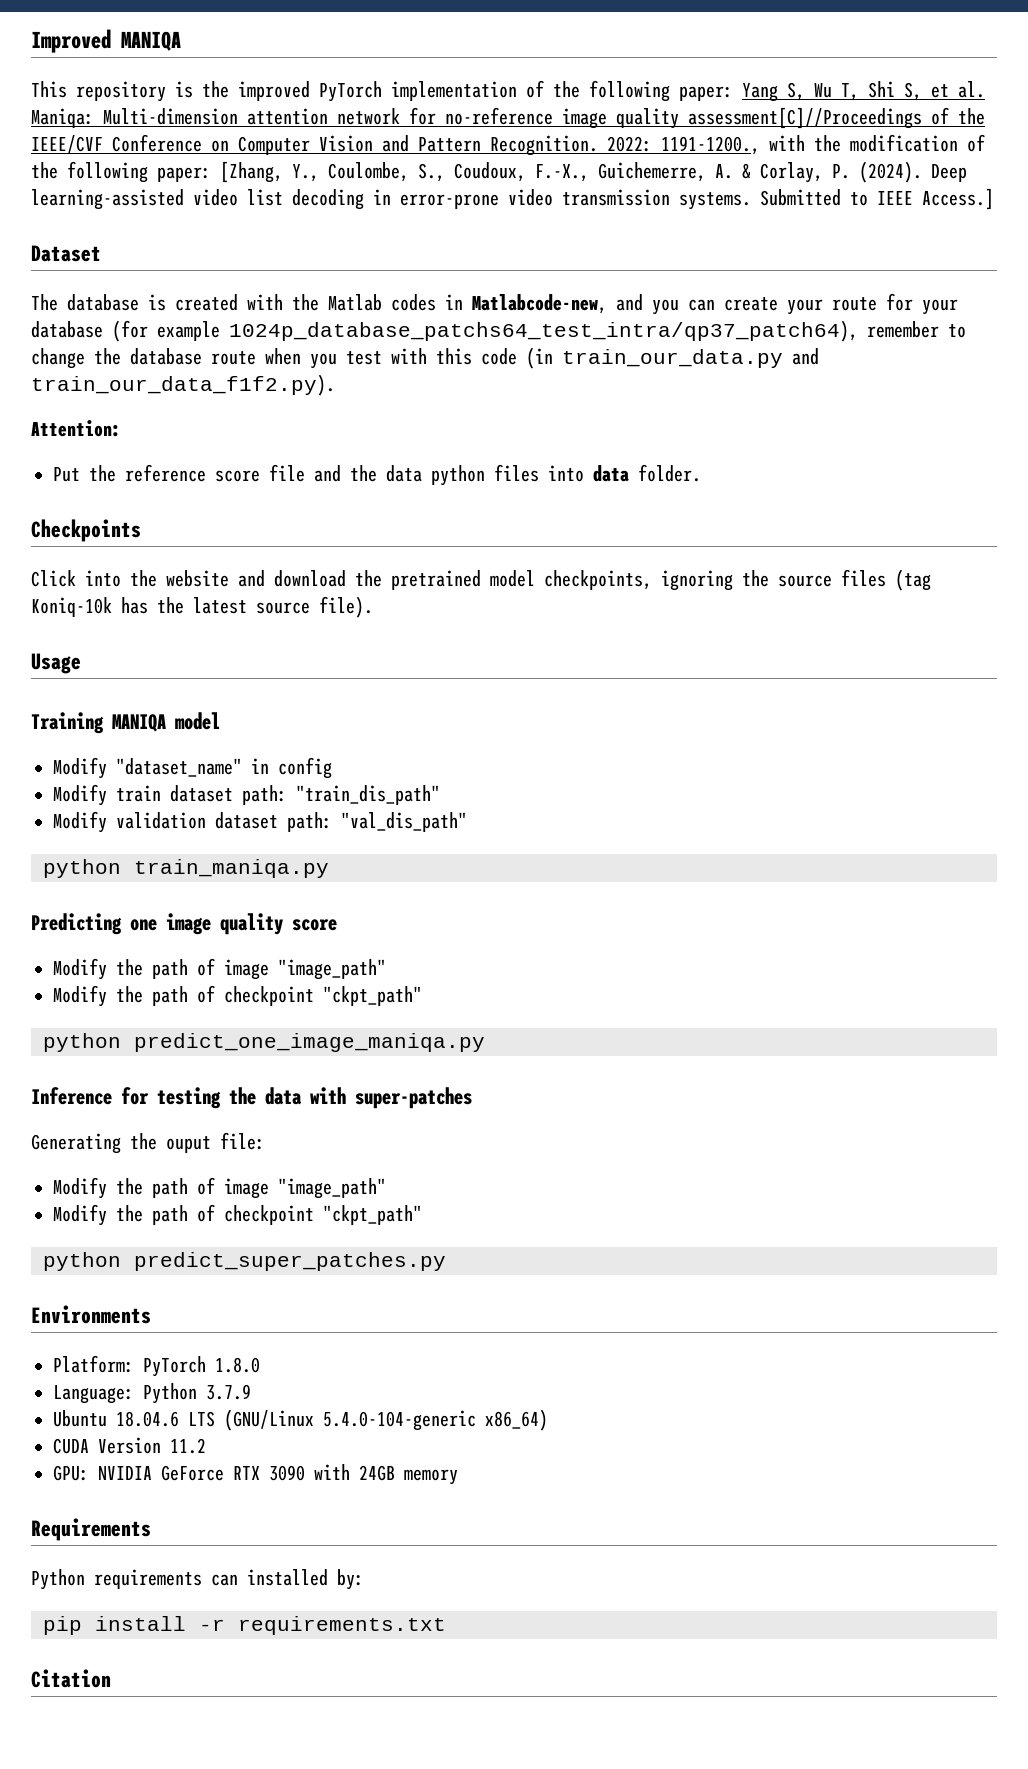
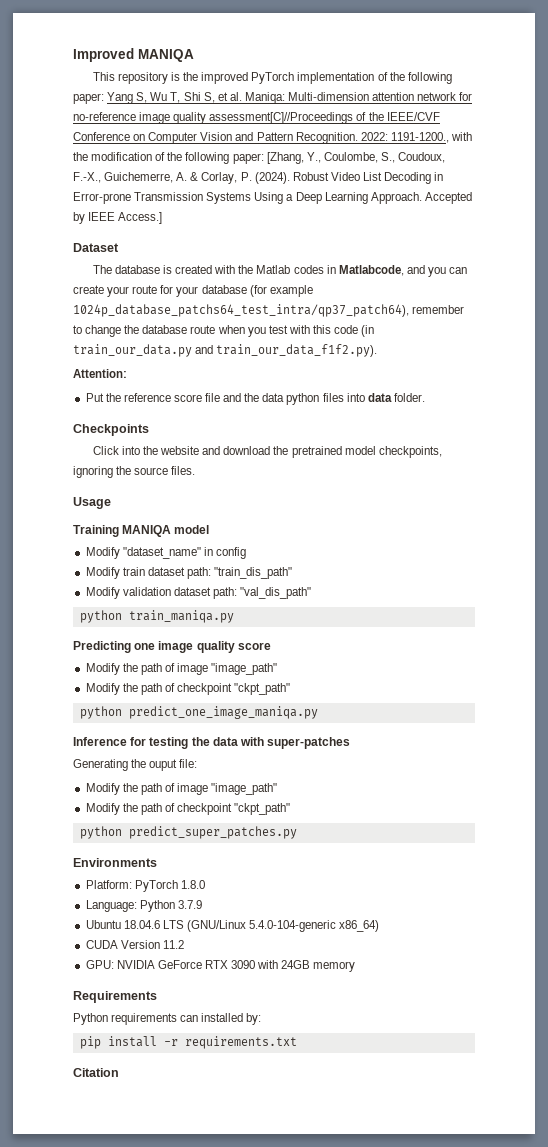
[931,164,967,182] [31,189,868,210] Deep learning-assisted video list decoding in error-prone video transmission systems. Submitted to -> [292,172,444,184] [73,192,472,204] [73,212,85,224] Robust Video List Decoding in Error-prone Transmission Systems Using a Deep Learning Approach. Accepted by
[472,294,607,314] Matlabcode-new, -> [338,265,404,276] Matlabcode,
[841,569,931,591] [31,596,373,618] files (tag Koniq-10k has the latest source file). -> [171,466,196,475] files.

